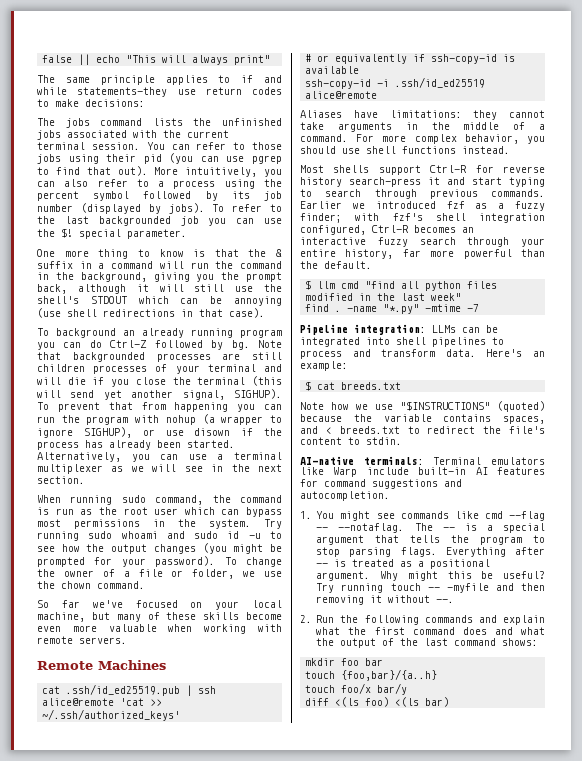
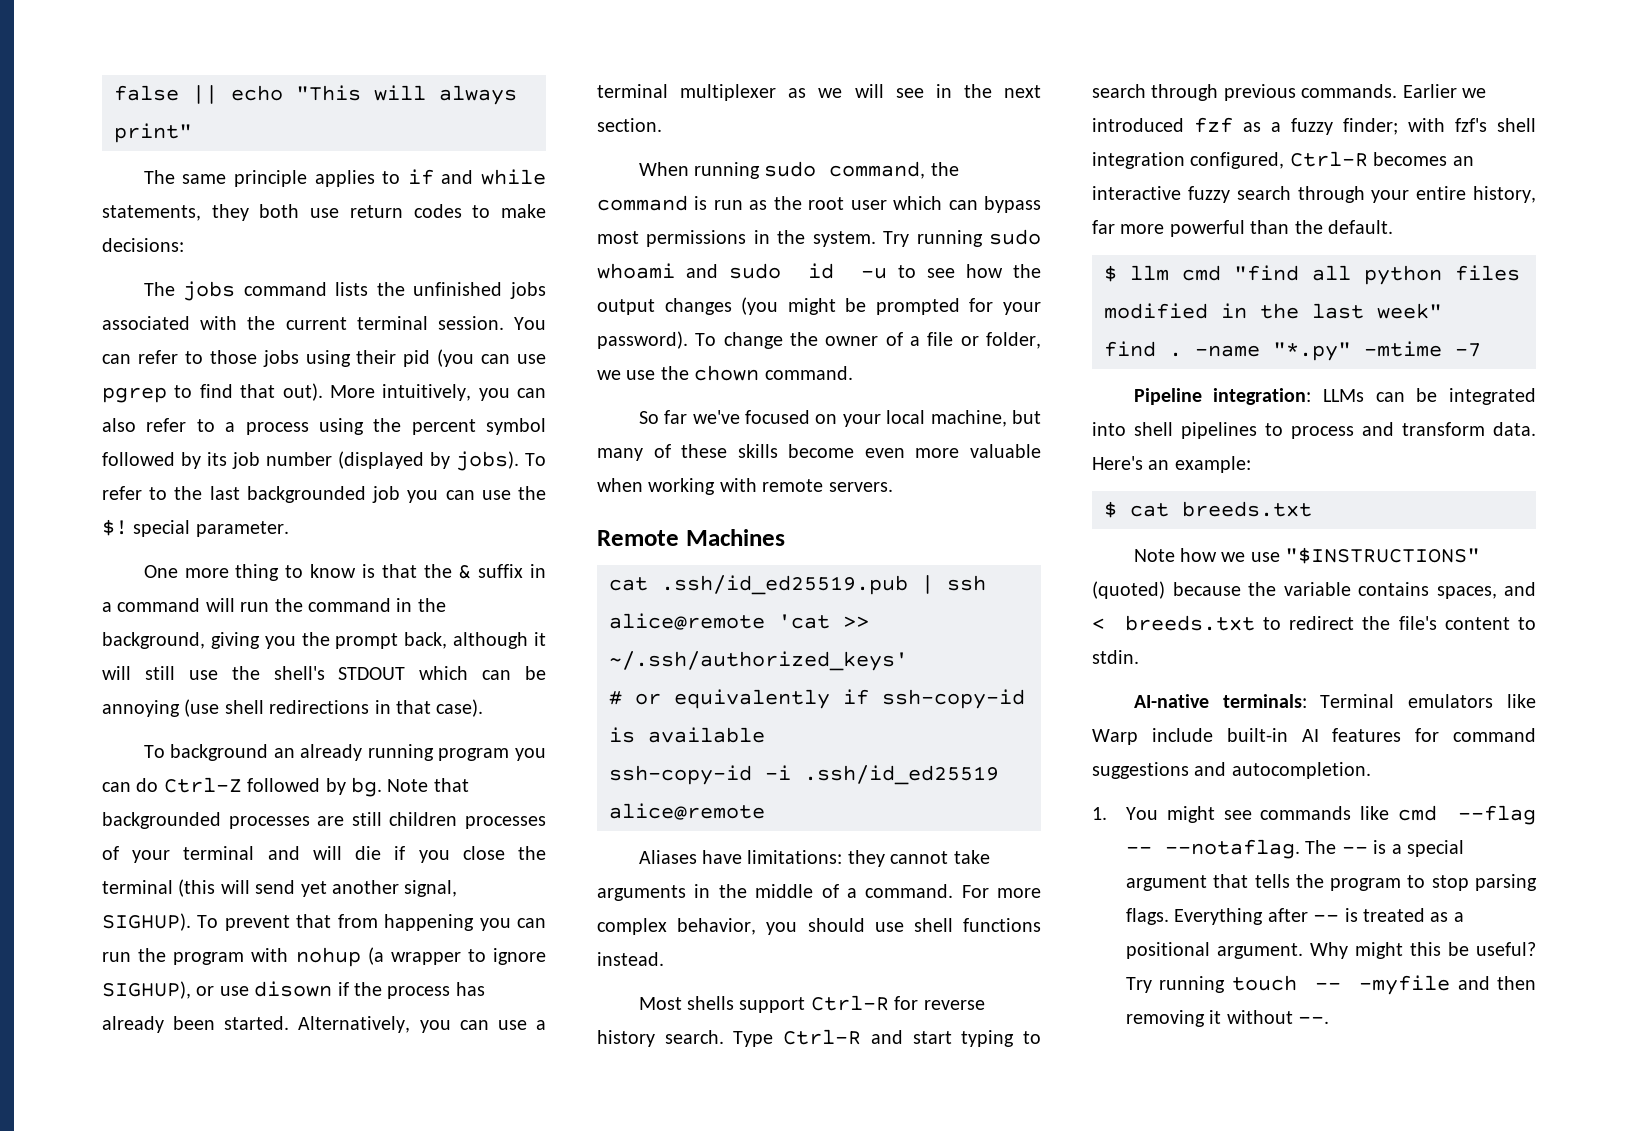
[77,87,168,97] statements—they -> [102,204,300,221] statements, they both
[349,177,440,187] search—press it -> [664,1029,862,1047] search. Type Ctrl-R
[300,615,545,625] [316,627,545,635] [316,638,539,648] [305,658,384,666] [305,669,438,681] [305,683,408,695] [305,697,450,707] // 2. Run the following commands and explain what the first command does and what the output of the last command shows: // mkdir foo bar // touch {foo,bar}/{a..h} // touch foo/x bar/y // diff <(ls foo) <(ls bar) -> (1330, 1020) none

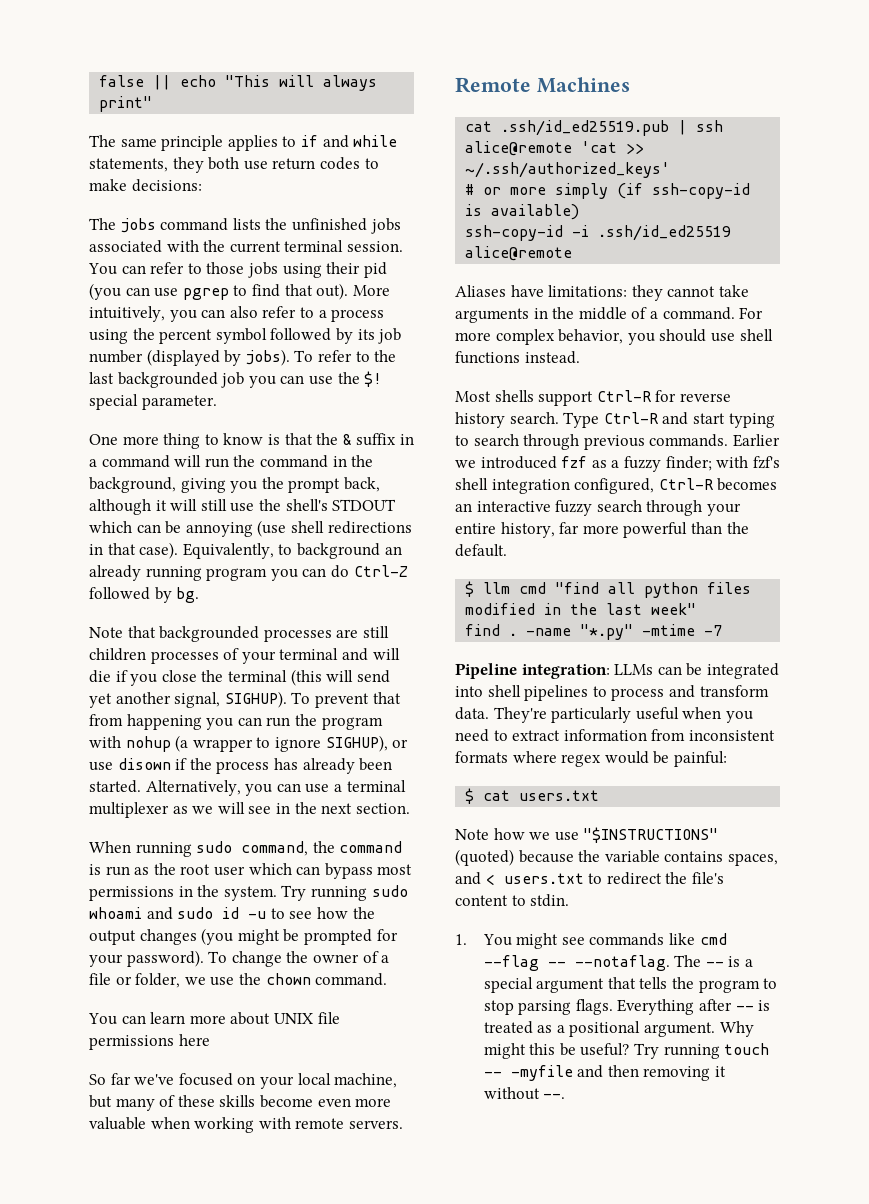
[143,745,165,758] // To -> [182,543,293,559] Equivalently, to
(382, 787) none -> (200, 595) //
(853, 373) none -> [88,1012,340,1025] [89,1034,210,1050] // You can learn more about UNIX file permissions here
[674,689,869,709] equivalently if -> [510,183,644,199] more simply (if
[648,727,765,743] available -> [491,204,580,220] available)
[1092,456,1251,473] Here's an example: -> [493,707,753,723] [455,729,775,742] [455,751,727,767] They're particularly useful when you need to extract information from inconsistent formats where regex would be painful:
[1182,501,1312,517] breeds.txt -> [519,790,600,801] users.txt
[1124,615,1255,631] breeds.txt -> [503,873,584,884] users.txt
[1133,694,1536,708] [1092,728,1536,745] [1092,762,1371,779] // AI-native terminals: Terminal emulators like Warp include built-in AI features for command suggestions and autocompletion. -> (570, 900) none

